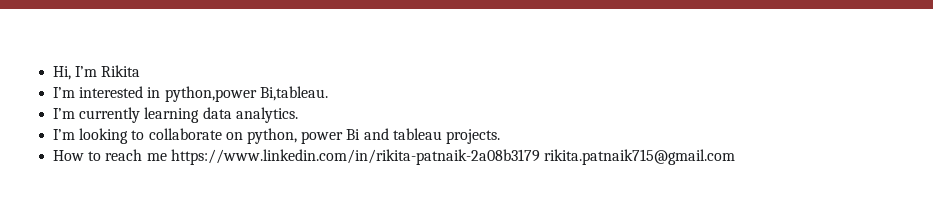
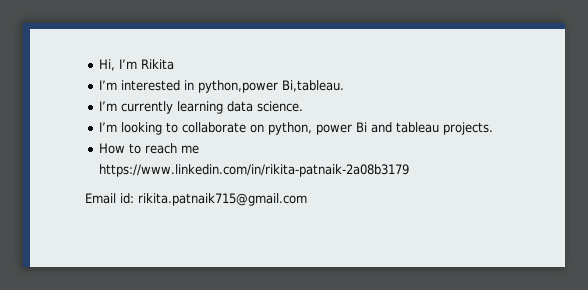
[235,107,298,123] analytics. -> [256,101,303,112] science.
(540, 157) none -> [85,193,134,204] // Email id:

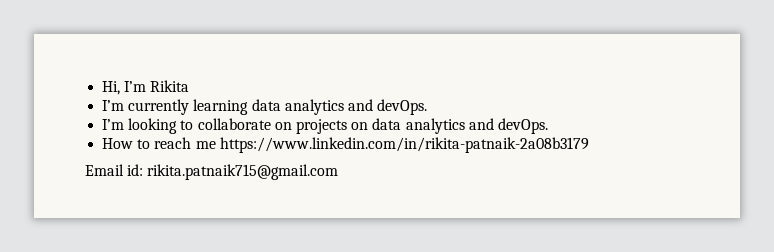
[98,80,344,93] // I’m interested in python,power Bi,tableau. -> (190, 86) none
[256,101,303,112] science. -> [284,99,428,115] analytics and devOps.
[267,122,493,135] python, power Bi and tableau projects. -> [295,118,548,134] projects on data analytics and devOps.

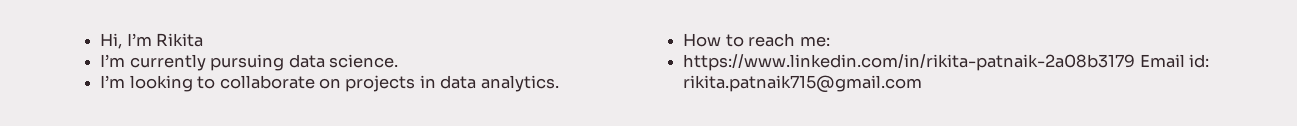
[193,99,428,115] learning data analytics and devOps. -> [210,54,398,71] pursuing data science.
[351,118,548,134] on data analytics and devOps. -> [419,75,559,92] in data analytics.
[195,141,216,149] me -> [799,36,830,47] me: //
(589, 145) // -> (1136, 62) none

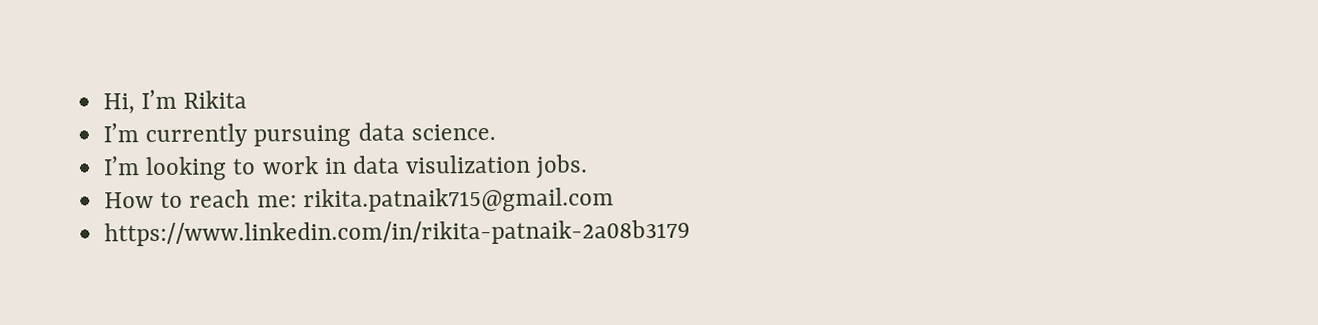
[219,75,559,92] collaborate on projects in data analytics. -> [261,154,589,179] work in data visulization jobs.
(830, 41) none -> [302,187,614,214] rikita.patnaik715@gmail.com
[1139,54,1210,68] [683,75,923,93] Email id: rikita.patnaik715@gmail.com -> (691, 233) none

